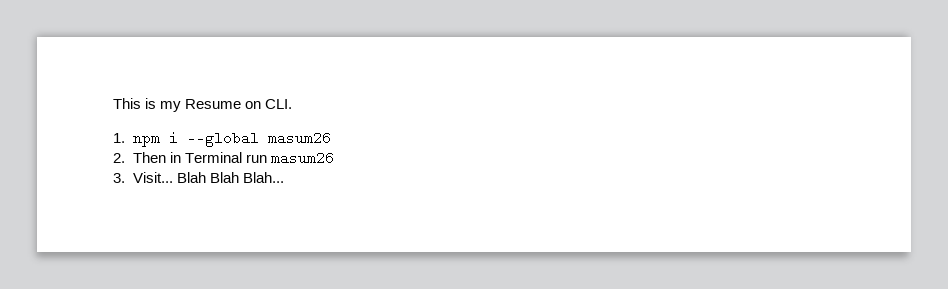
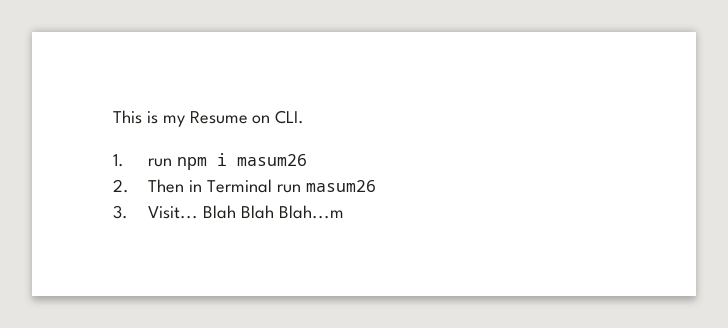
(125, 138) none -> [148,158,173,167] run
[186,131,259,147] --global -> (228, 159) none
[242,172,284,183] Blah... -> [278,205,344,219] Blah...m

